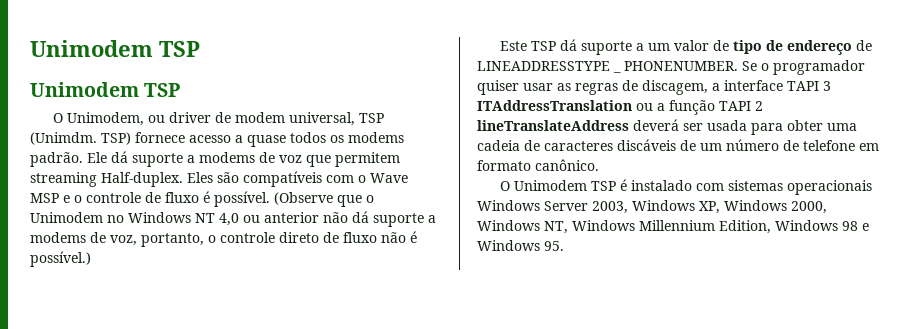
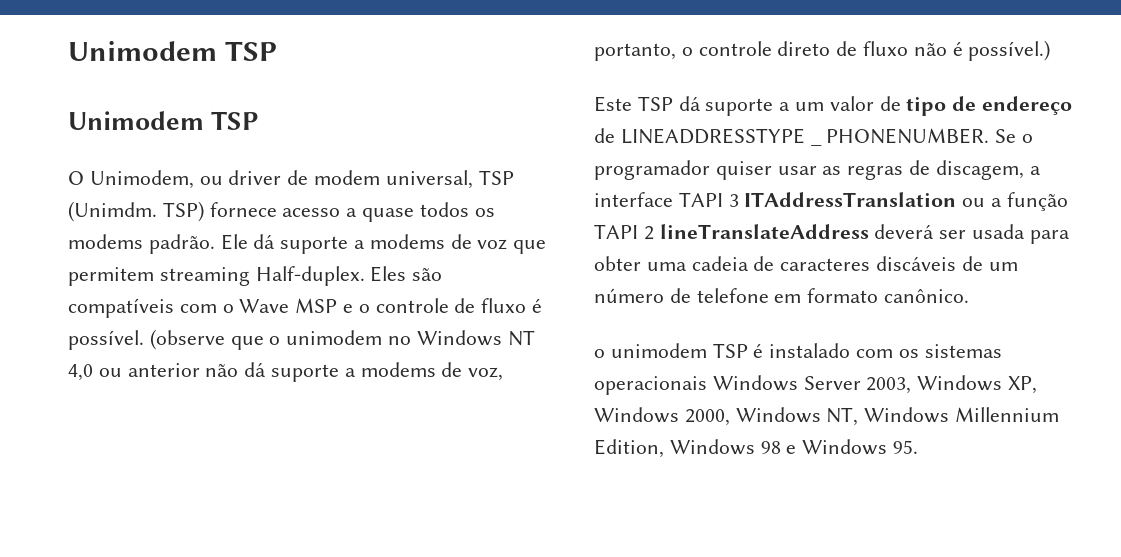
[274,192,333,205] (Observe -> [149,329,225,350] (observe
[30,212,103,223] Unimodem -> [286,330,383,345] unimodem
[499,180,587,191] O Unimodem -> [594,343,707,358] o unimodem
(724, 187) none -> [898,349,919,358] os

